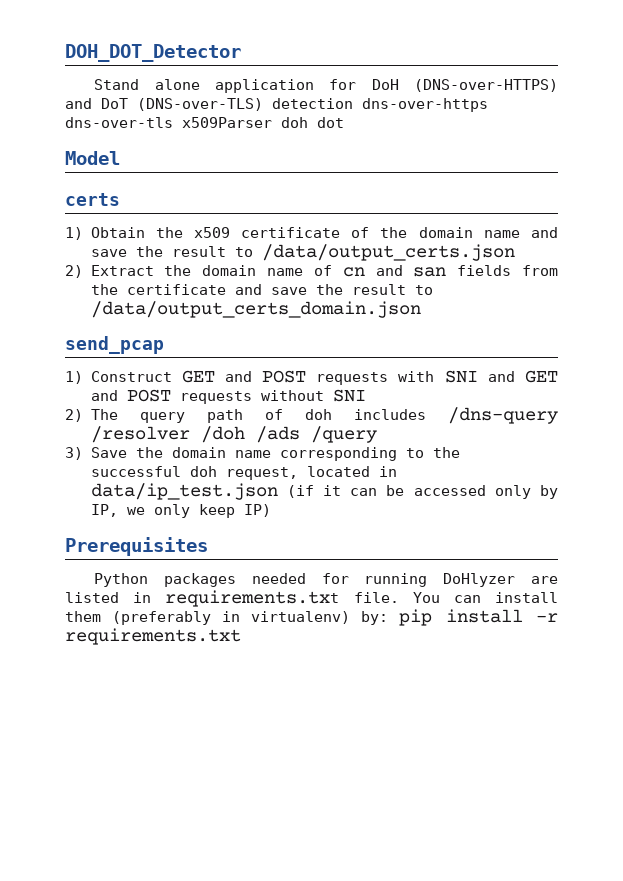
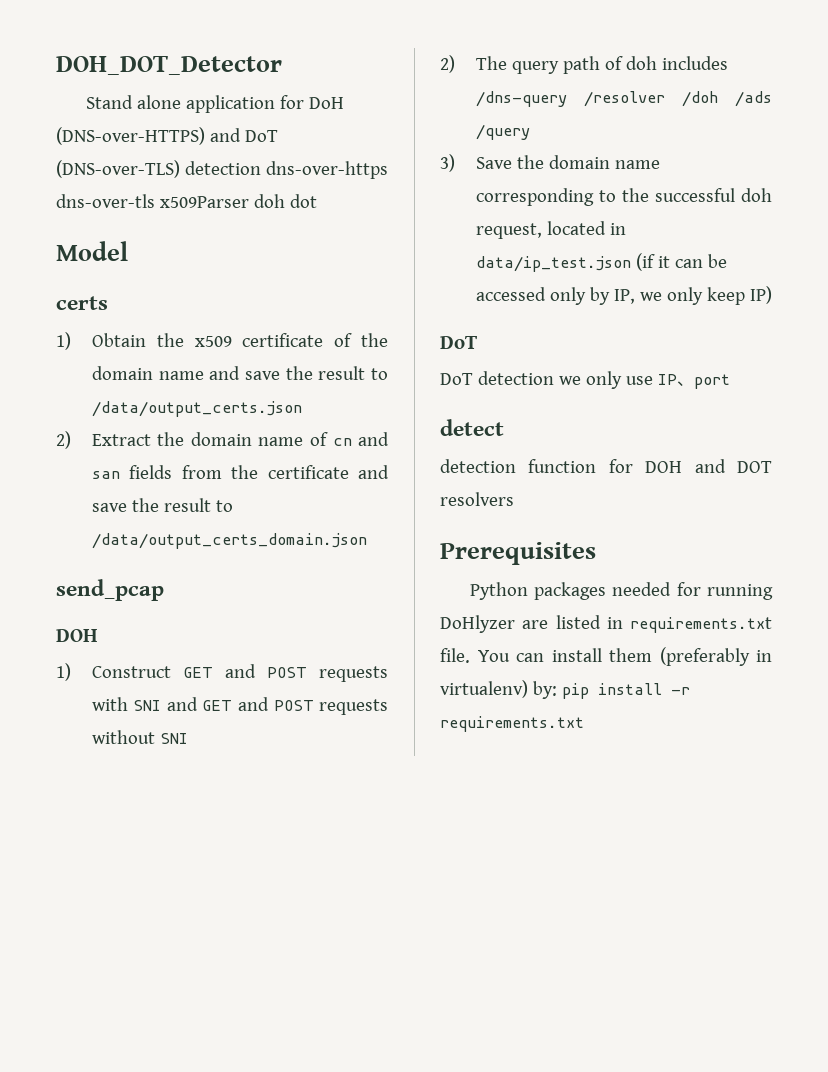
(164, 345) none -> [56,629,98,642] // DOH
(271, 510) none -> [440,336,478,349] [440,371,730,389] [440,419,504,436] [440,459,772,473] [440,492,514,506] // DoT // DoT detection we only use IP、port // detect // detection function for DOH and DOT resolvers

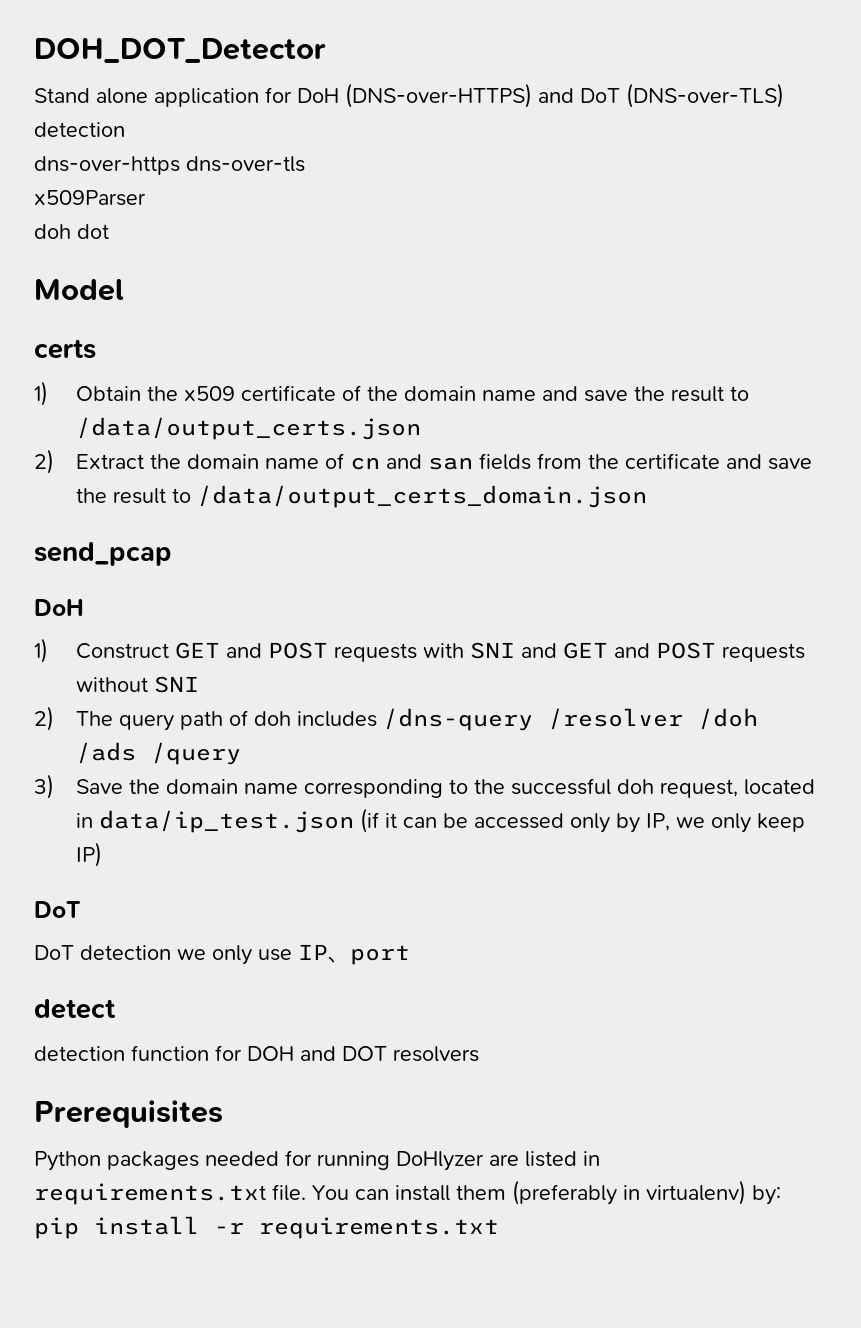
(261, 168) none -> (125, 129) //
(155, 201) none -> (305, 164) //
(249, 202) none -> (146, 198) //
[56,629,98,642] DOH -> [34,599,84,616] DoH

